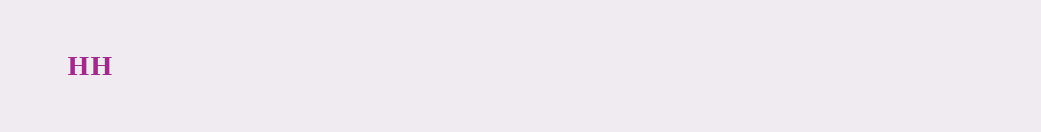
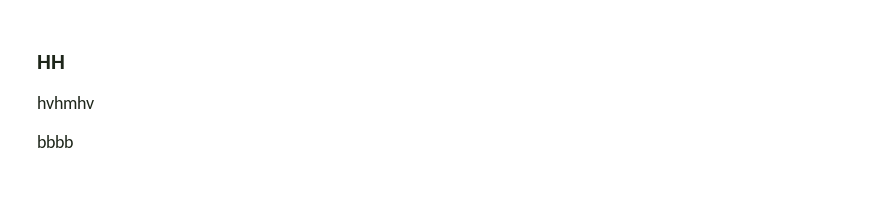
(113, 66) none -> [37,96,94,109] [37,135,73,148] // hvhmhv // bbbb

